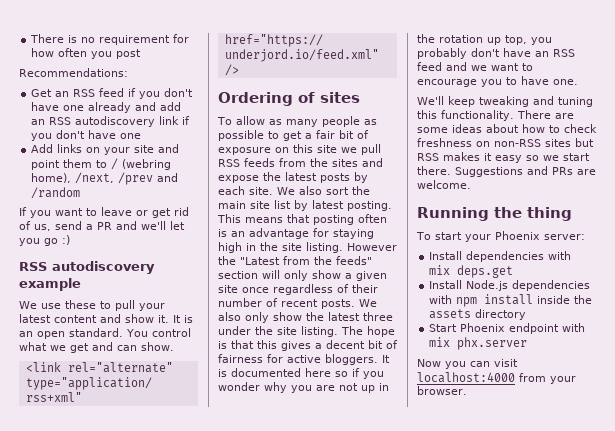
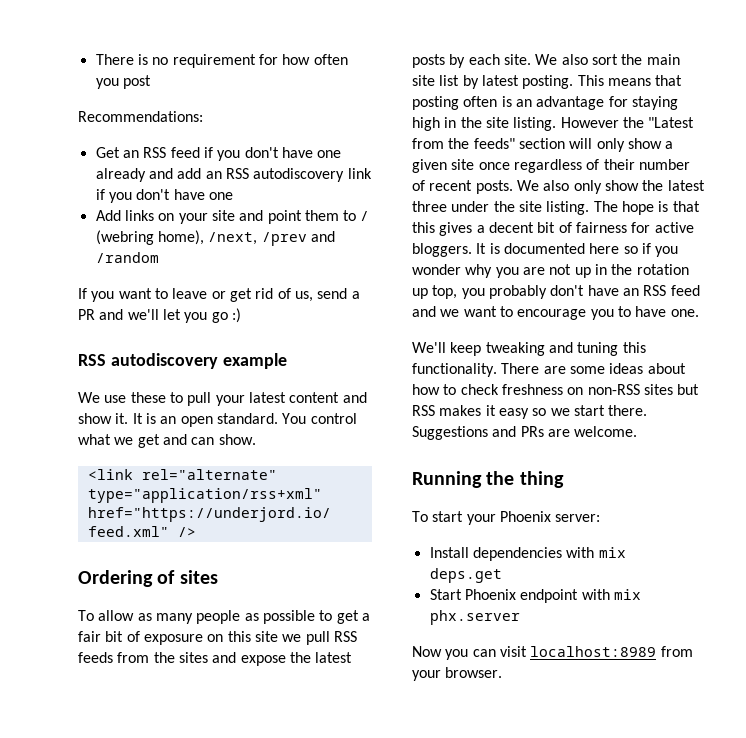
[429,280,591,291] [429,294,593,307] [429,309,527,320] // Install Node.js dependencies with npm install inside the assets directory -> (502, 575) none
[417,372,515,383] localhost:4000 -> [530,646,657,657] localhost:8989

